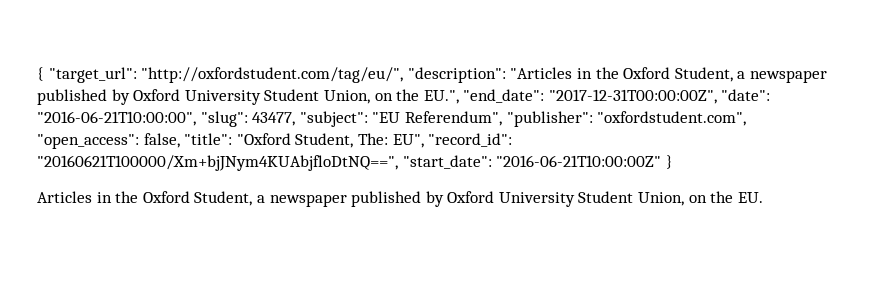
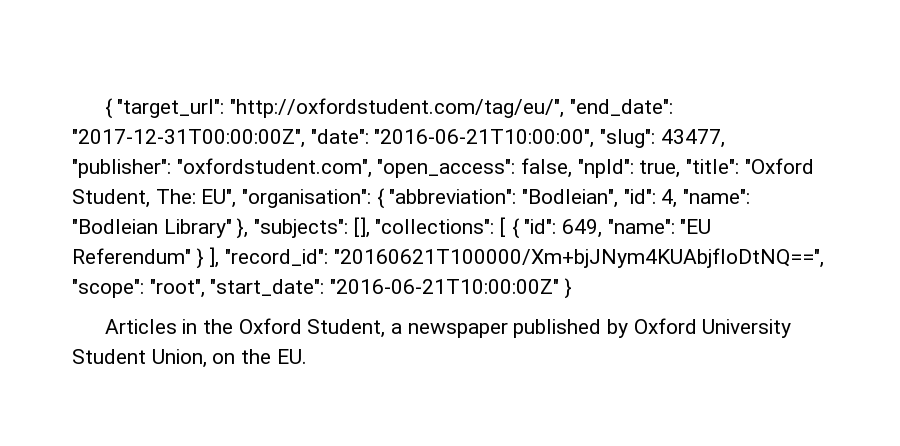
[407,67,827,83] [37,89,459,105] "description": "Articles in the Oxford Student, a newspaper published by Oxford University Student Union, on the EU.", -> (564, 108) none
[299,111,502,127] "subject": "EU Referendum", -> (725, 138) none
(180, 140) none -> [577,159,681,178] "npld": true,
[428,133,513,147] [37,155,398,171] "record_id": "20160621T100000/Xm+bjJNym4KUAbjfloDtNQ==", -> [242,188,751,209] [72,217,712,239] [72,247,824,269] [72,279,205,298] "organisation": { "abbreviation": "Bodleian", "id": 4, "name": "Bodleian Library" }, "subjects": [], "collections": [ { "id": 649, "name": "EU Referendum" } ], "record_id": "20160621T100000/Xm+bjJNym4KUAbjfloDtNQ==", "scope": "root",

